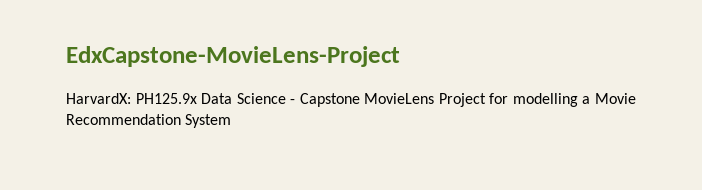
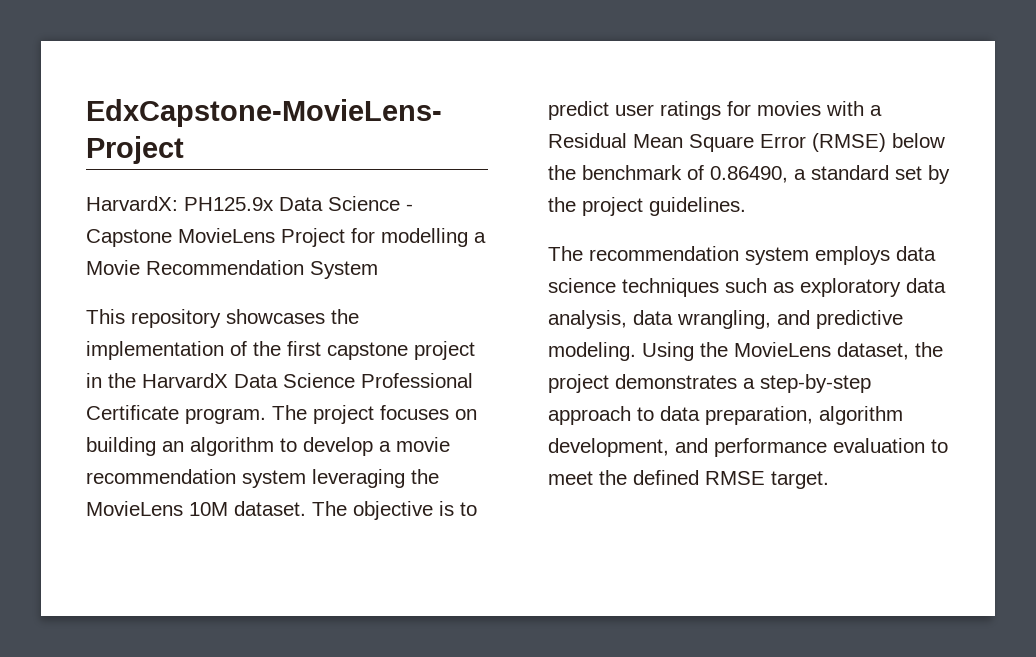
(232, 121) none -> [86,309,359,328] [86,341,475,360] [86,373,473,388] [86,405,477,424] [86,437,450,456] [86,469,439,488] [86,501,477,520] [548,101,882,120] [548,133,945,152] [548,165,950,184] [548,197,746,216] [548,246,936,265] [548,278,946,297] [548,310,903,329] [548,342,943,361] [548,374,871,393] [548,406,903,425] [548,438,948,457] [548,470,829,489] // This repository showcases the implementation of the first capstone project in the HarvardX Data Science Professional Certificate program. The project focuses on building an algorithm to develop a movie recommendation system leveraging the MovieLens 10M dataset. The objective is to predict user ratings for movies with a Residual Mean Square Error (RMSE) below the benchmark of 0.86490, a standard set by the project guidelines. // The recommendation system employs data science techniques such as exploratory data analysis, data wrangling, and predictive modeling. Using the MovieLens dataset, the project demonstrates a step-by-step approach to data preparation, algorithm development, and performance evaluation to meet the defined RMSE target.

